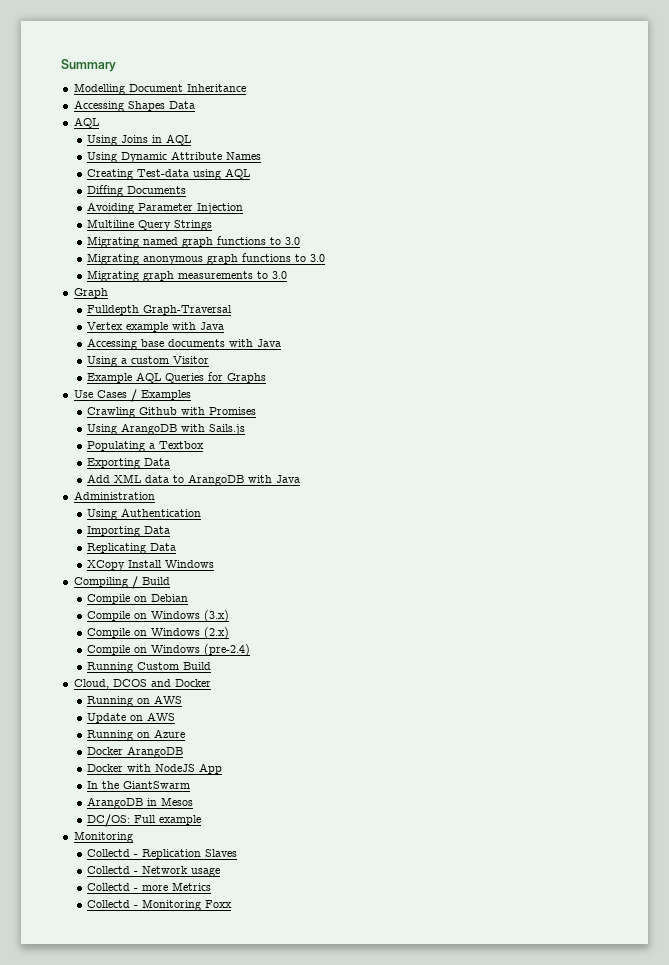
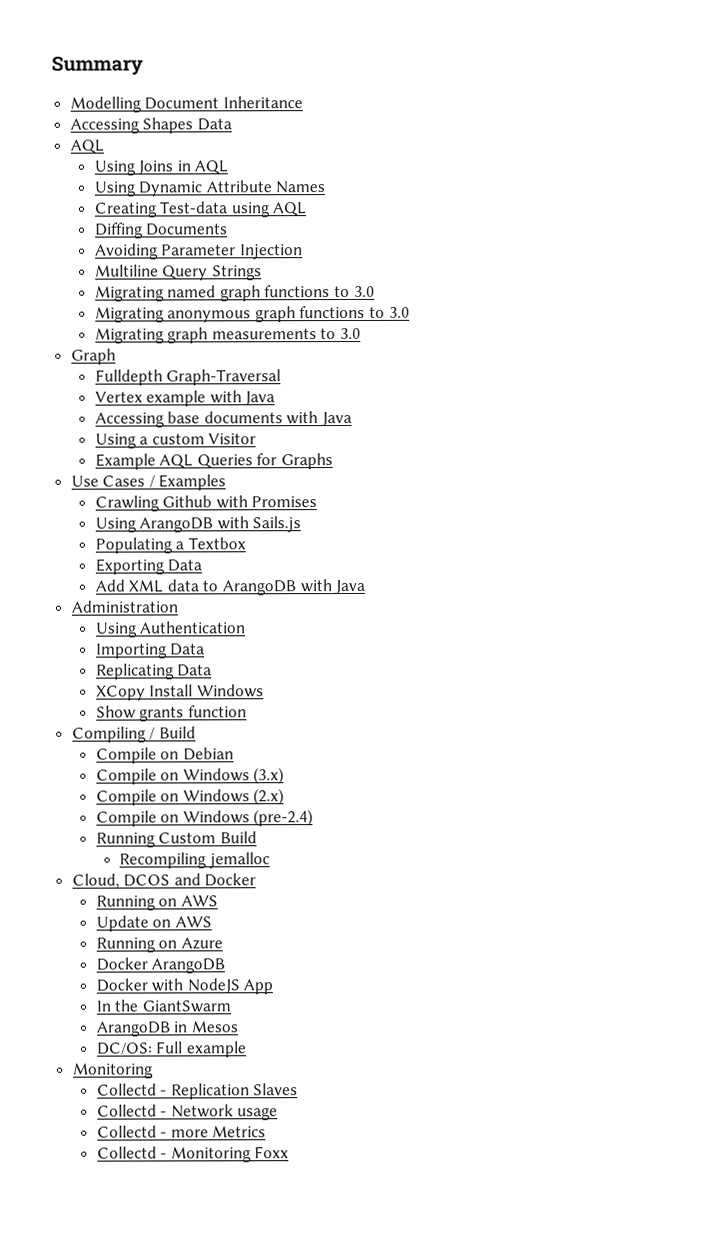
(215, 564) none -> [95,705,247,722] // Show grants function
(212, 666) none -> [119,852,271,869] // Recompiling jemalloc

